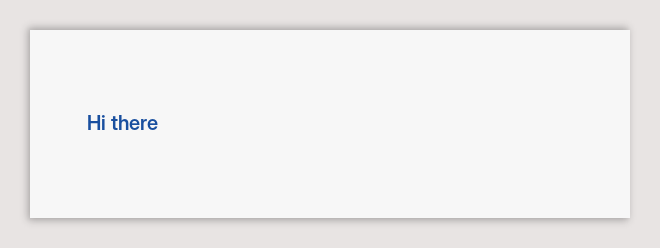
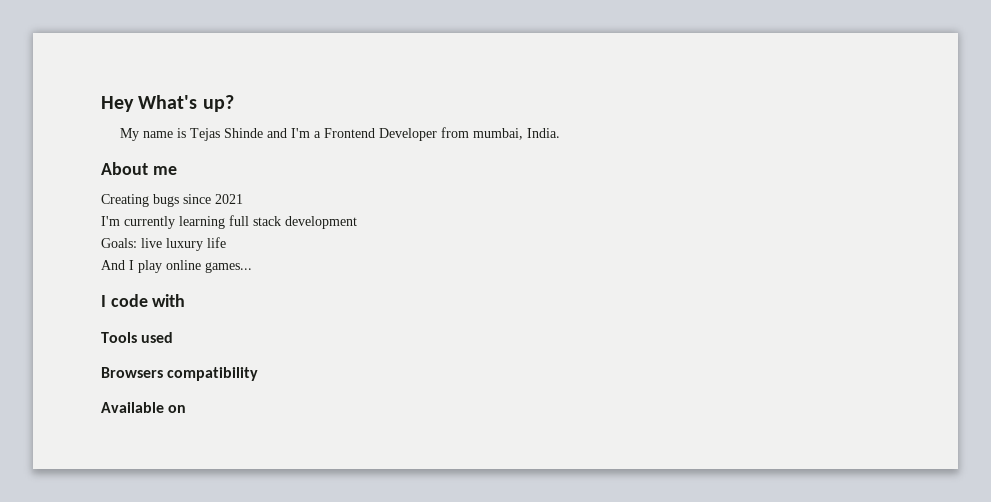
[87,115,159,130] Hi there -> [101,95,234,112] [120,127,561,141] [101,162,177,175] [101,194,243,207] [101,215,357,229] [101,237,226,251] [101,260,252,273] [101,294,186,307] [101,332,174,343] [101,367,259,381] [101,402,187,413] Hey What's up? // My name is Tejas Shinde and I'm a Frontend Developer from mumbai, India. // About me // Creating bugs since 2021 // I'm currently learning full stack development // Goals: live luxury life // And I play online games... // I code with // Tools used // Browsers compatibility // Available on

